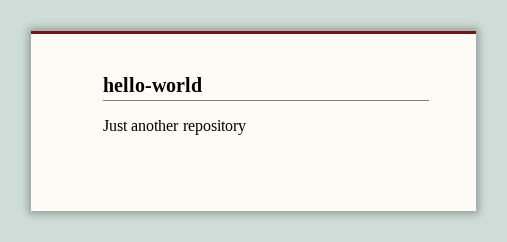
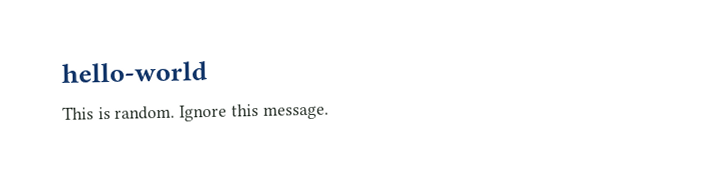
[103,120,246,135] Just another repository -> [62,103,329,122] This is random. Ignore this message.

